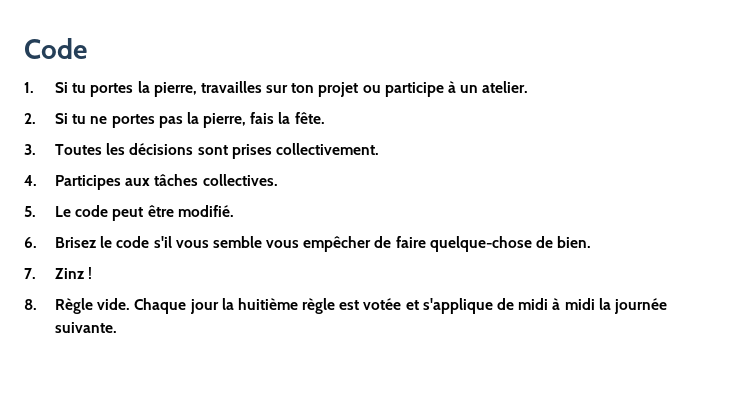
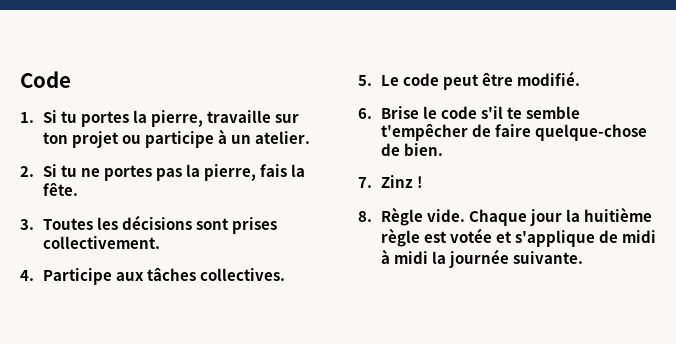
[200,81,262,93] travailles -> [206,110,271,123] travaille
[54,175,121,190] Participes -> [42,268,112,285] Participe
[54,237,96,248] Brisez -> [380,106,419,119] Brise
[175,236,372,252] vous semble vous empêcher -> [506,106,580,119] [380,124,468,141] te semble t'empêcher

